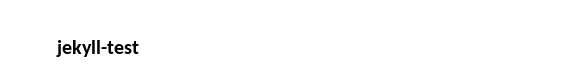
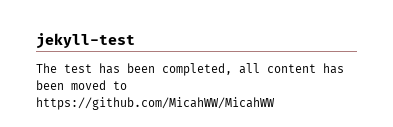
(139, 48) none -> [36,63,344,76] [36,80,127,90] [36,97,275,110] // The test has been completed, all content has been moved to https://github.com/MicahWW/MicahWW

